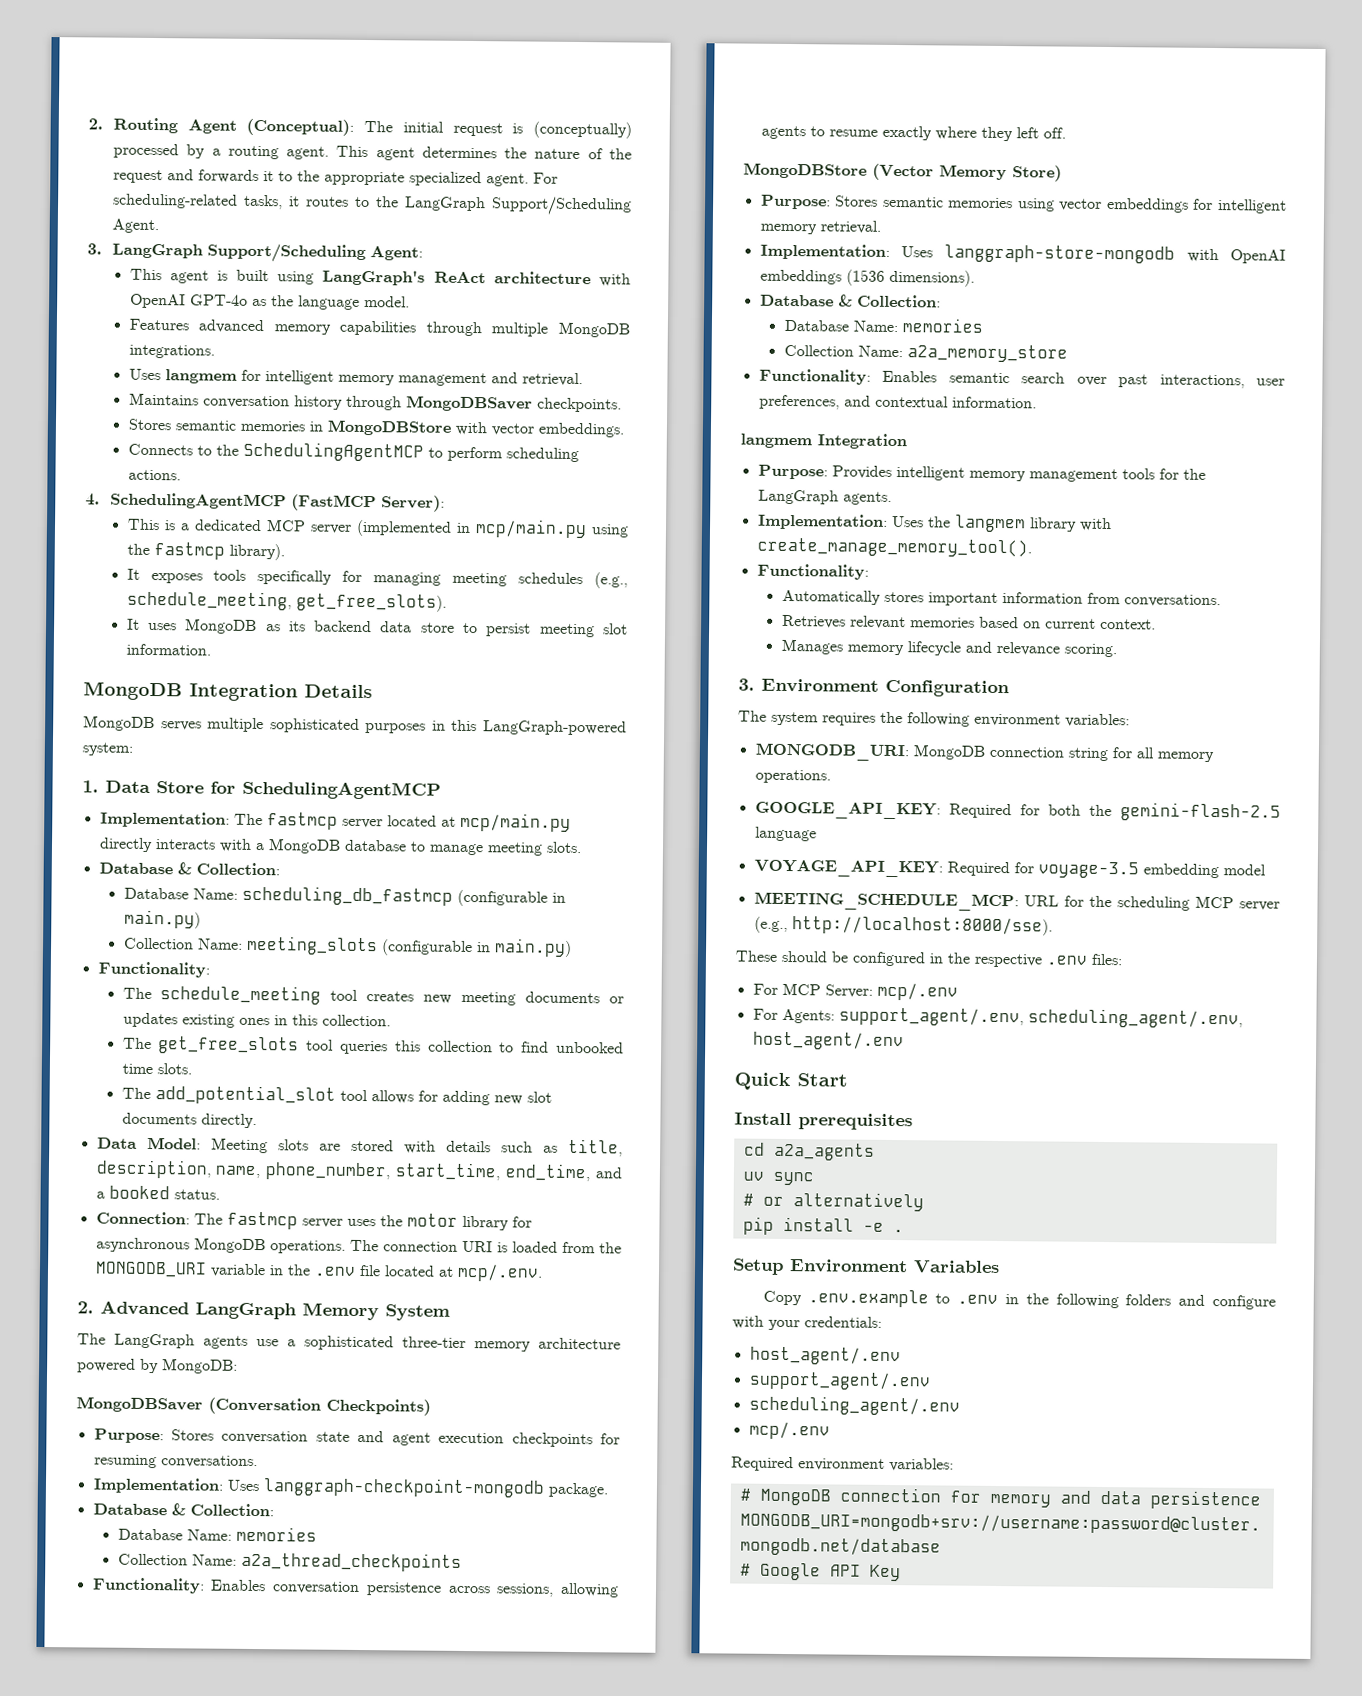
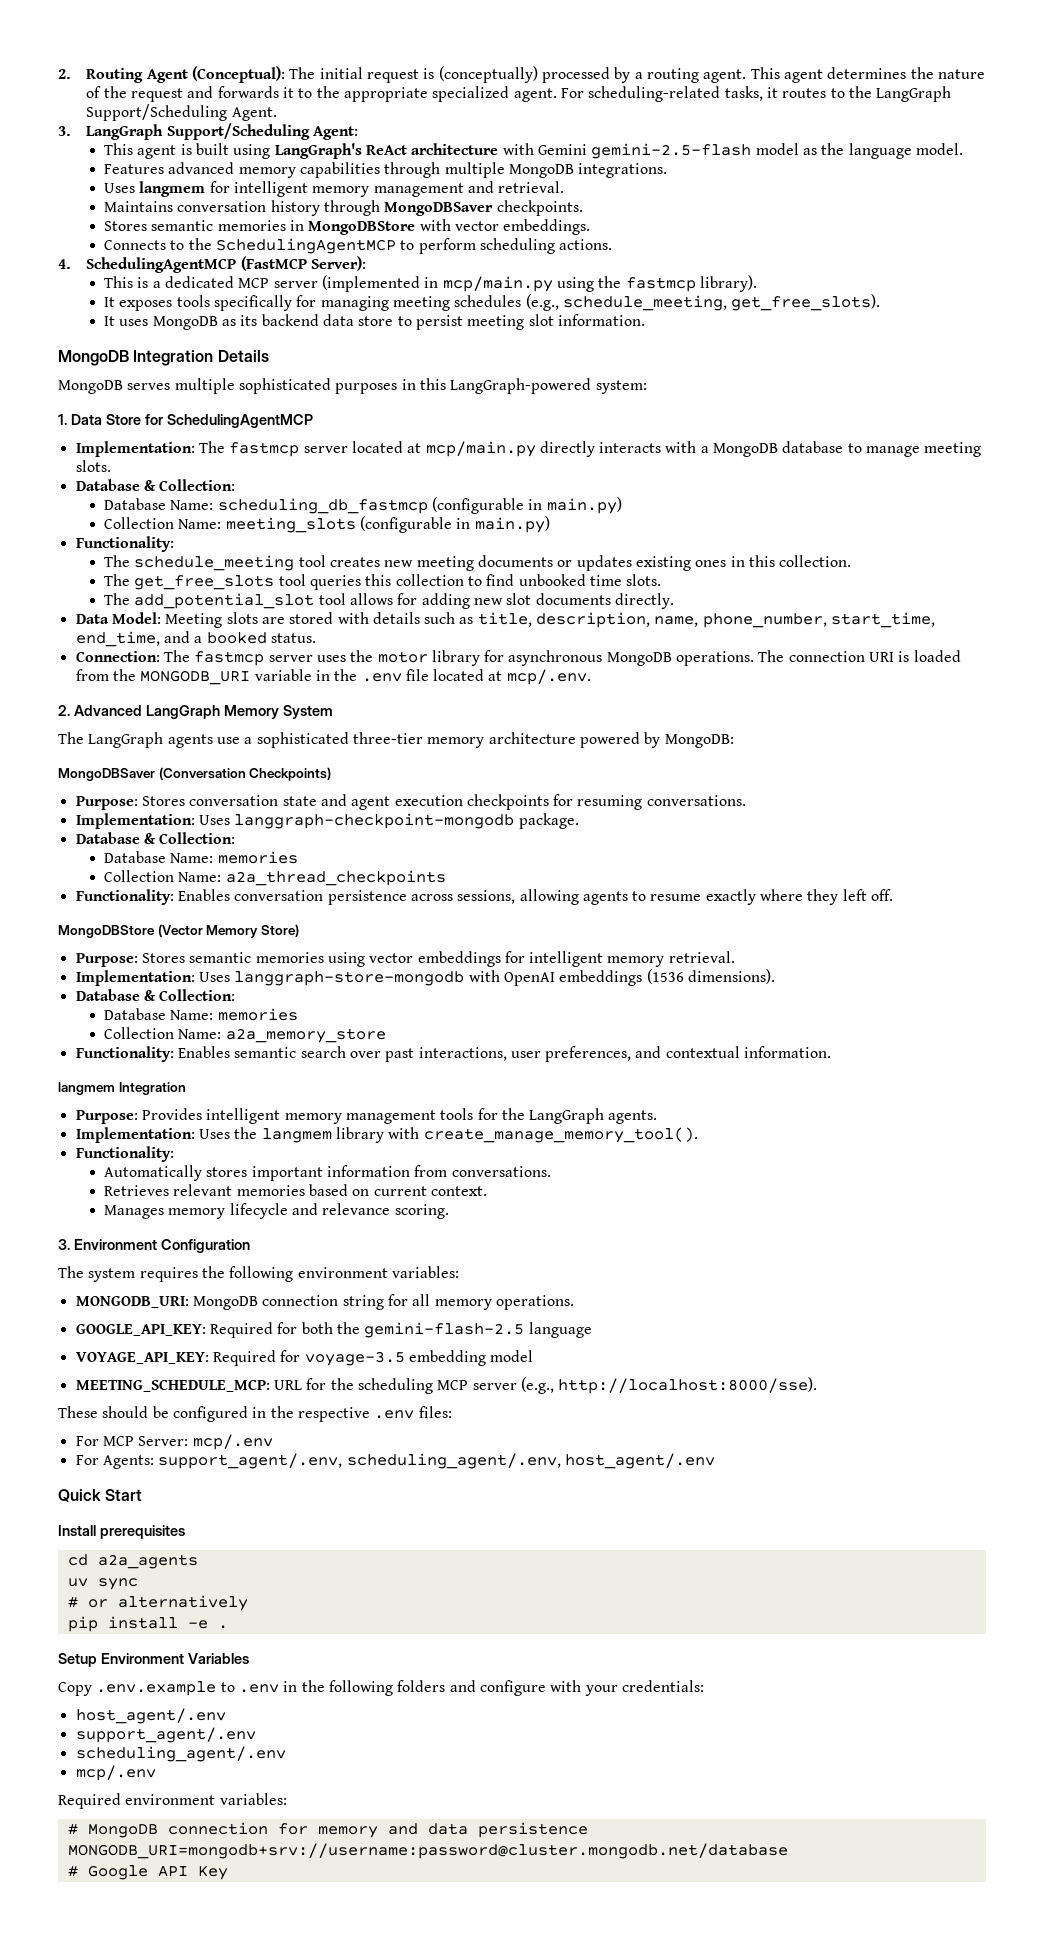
[129,293,248,309] OpenAI GPT-4o -> [537,143,799,159] Gemini gemini-2.5-flash model

